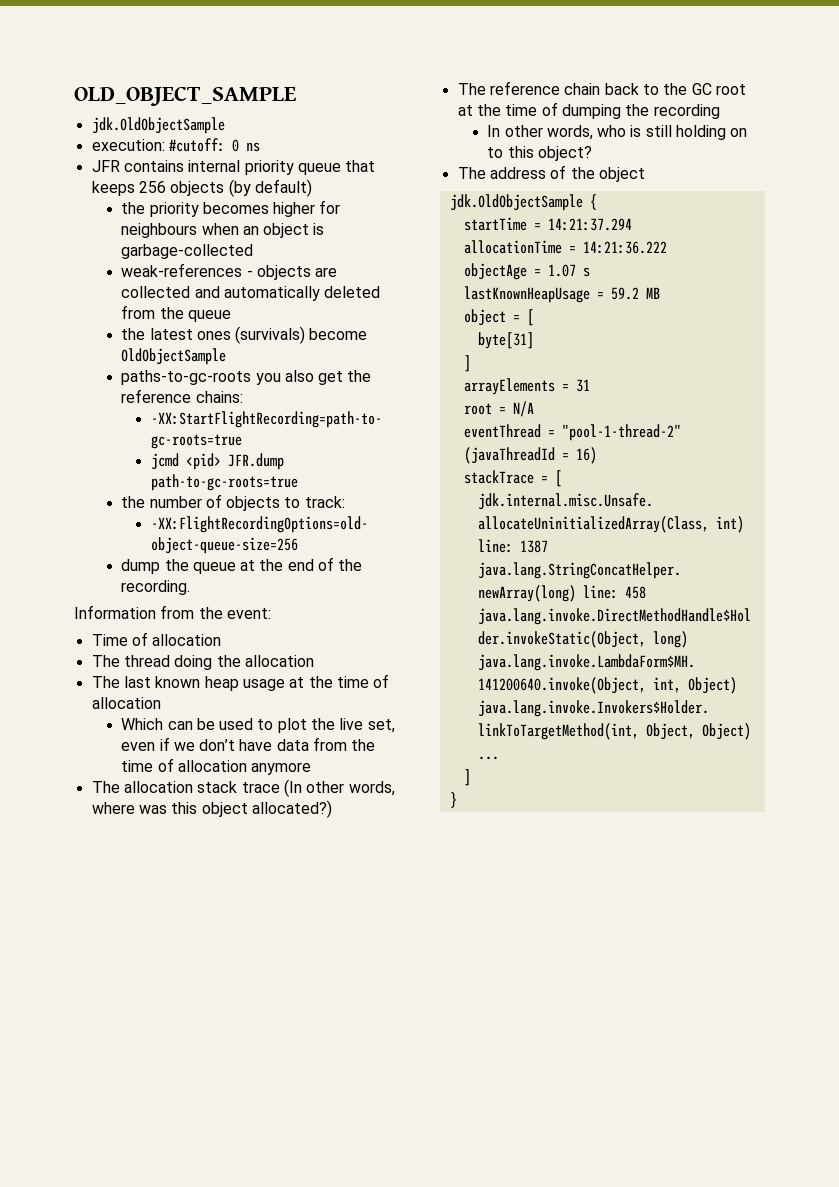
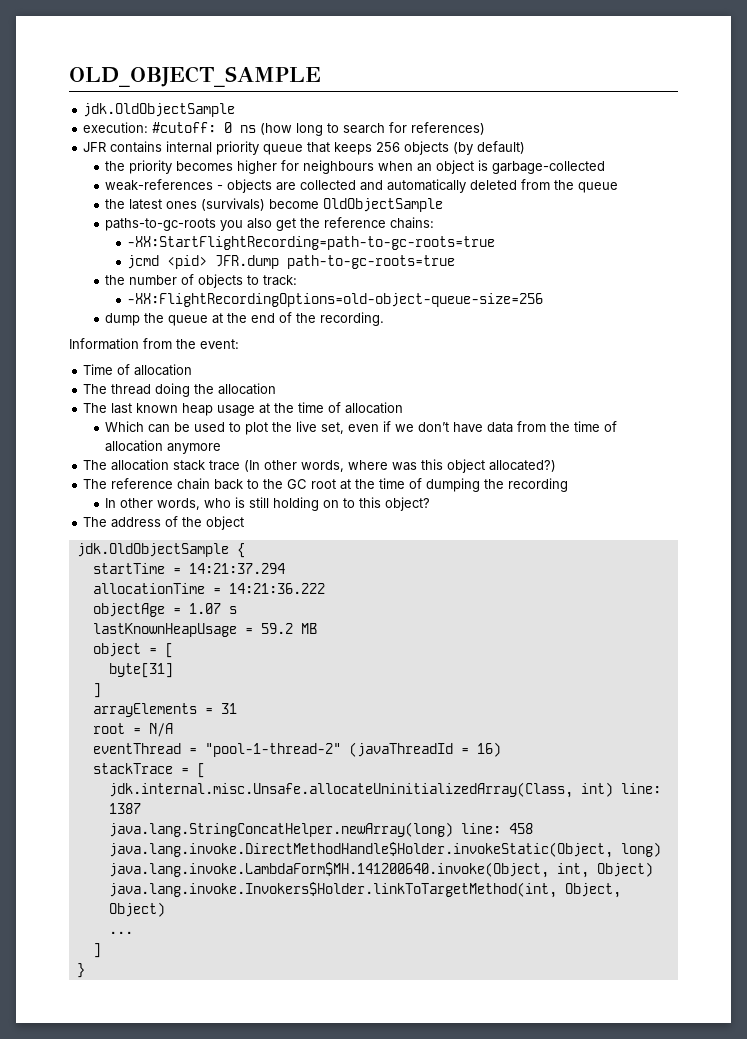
(260, 147) none -> [260,122,486,136] (how long to search for references)

